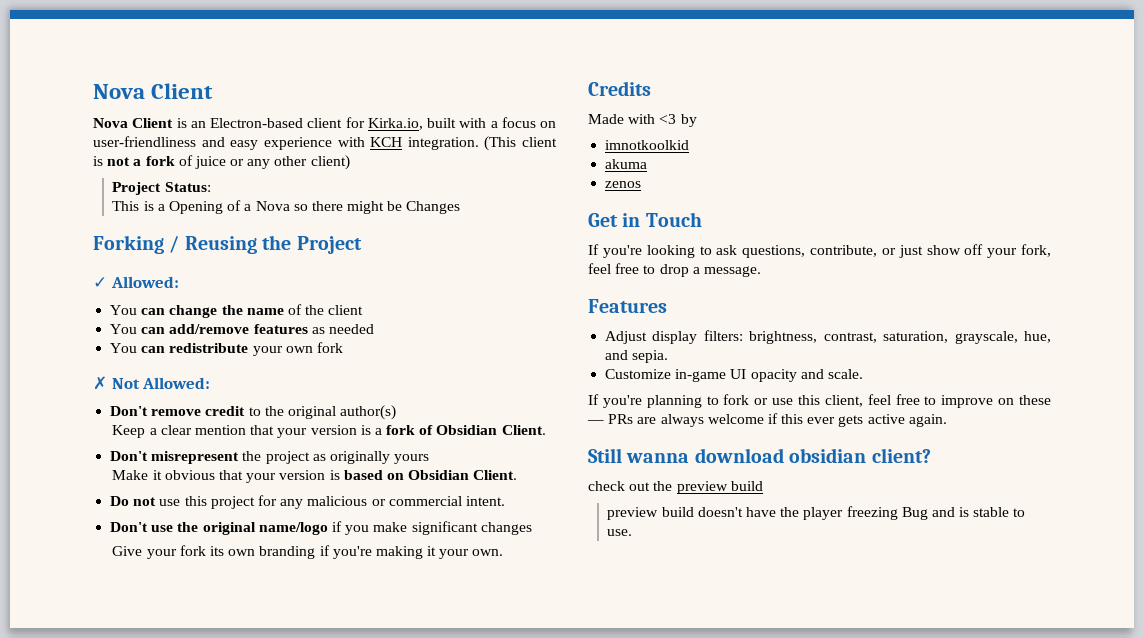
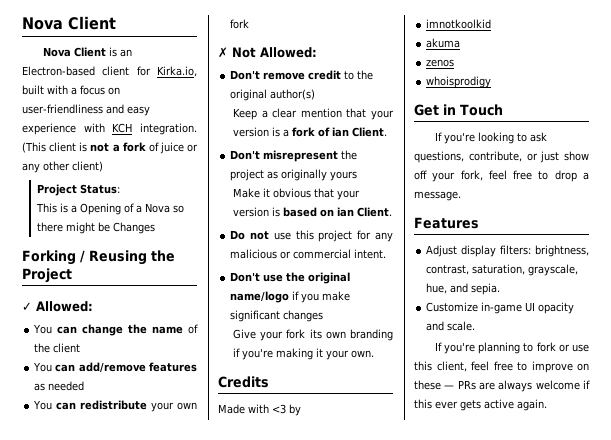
[436,425,498,435] Obsidian -> [331,127,349,137] ian
[408,470,470,480] Obsidian -> [336,207,354,217] ian
(642, 184) none -> [426,76,492,88] // whoisprodigy
[588,448,931,463] [588,481,763,494] [607,506,1026,520] [607,529,633,536] // Still wanna download obsidian client? // check out the preview build // preview build doesn't have the player freezing Bug and is stable to use. -> (547, 405) none

